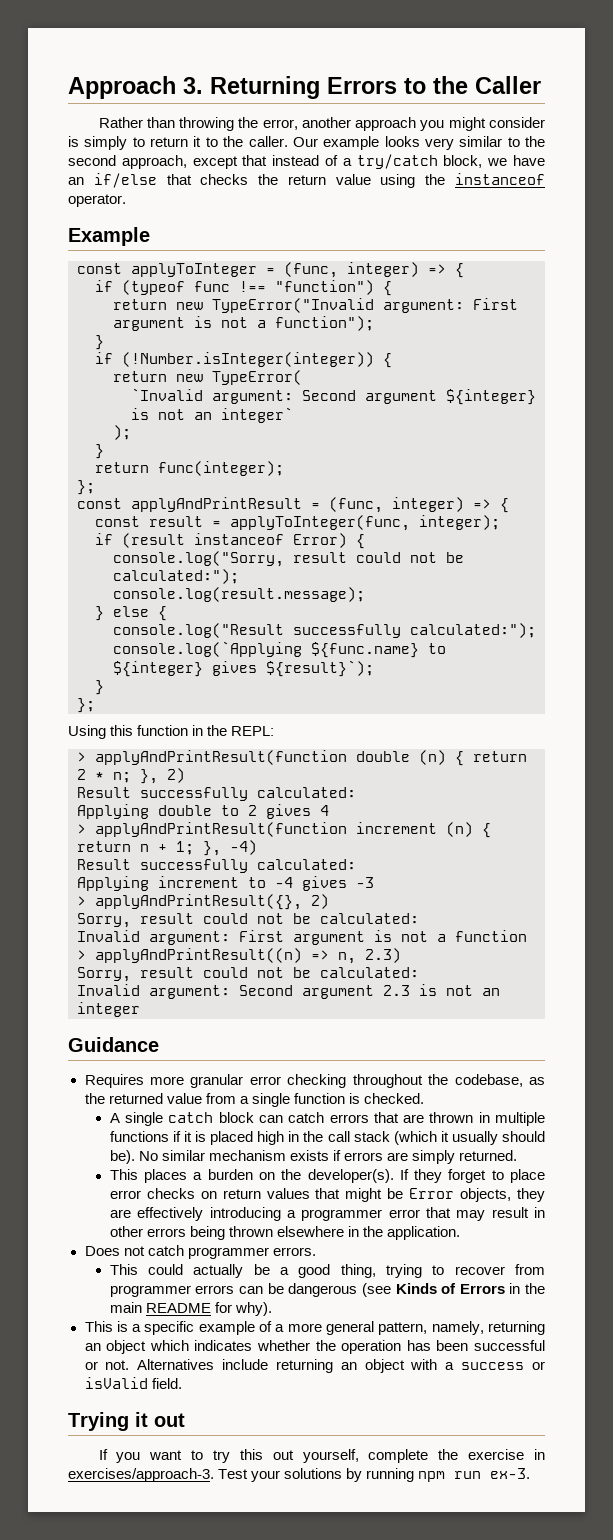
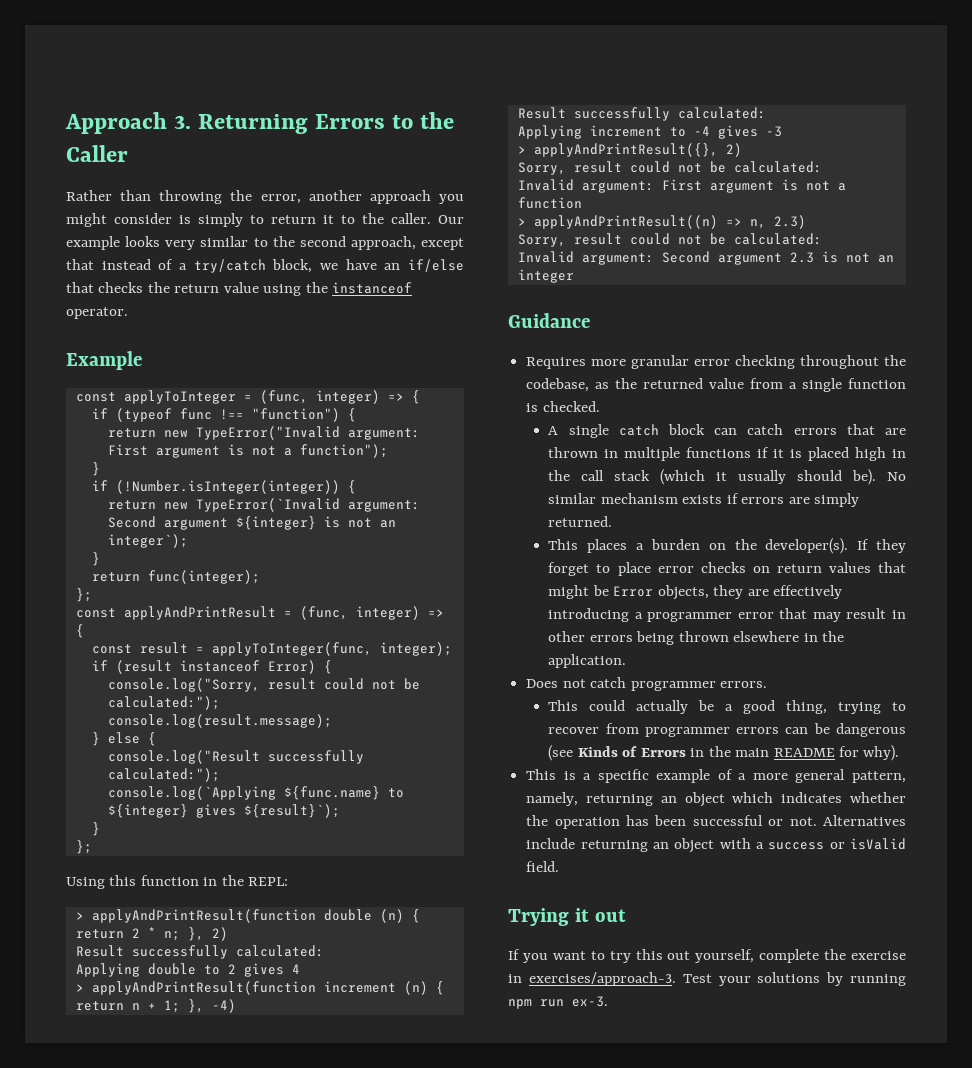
[212,370,302,385] [131,388,203,401] TypeError( // `Invalid -> [195,498,340,512] TypeError(`Invalid
[221,407,293,423] [113,425,131,440] integer` // ); -> [107,534,188,548] integer`);

